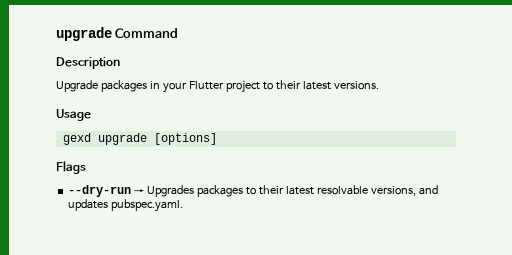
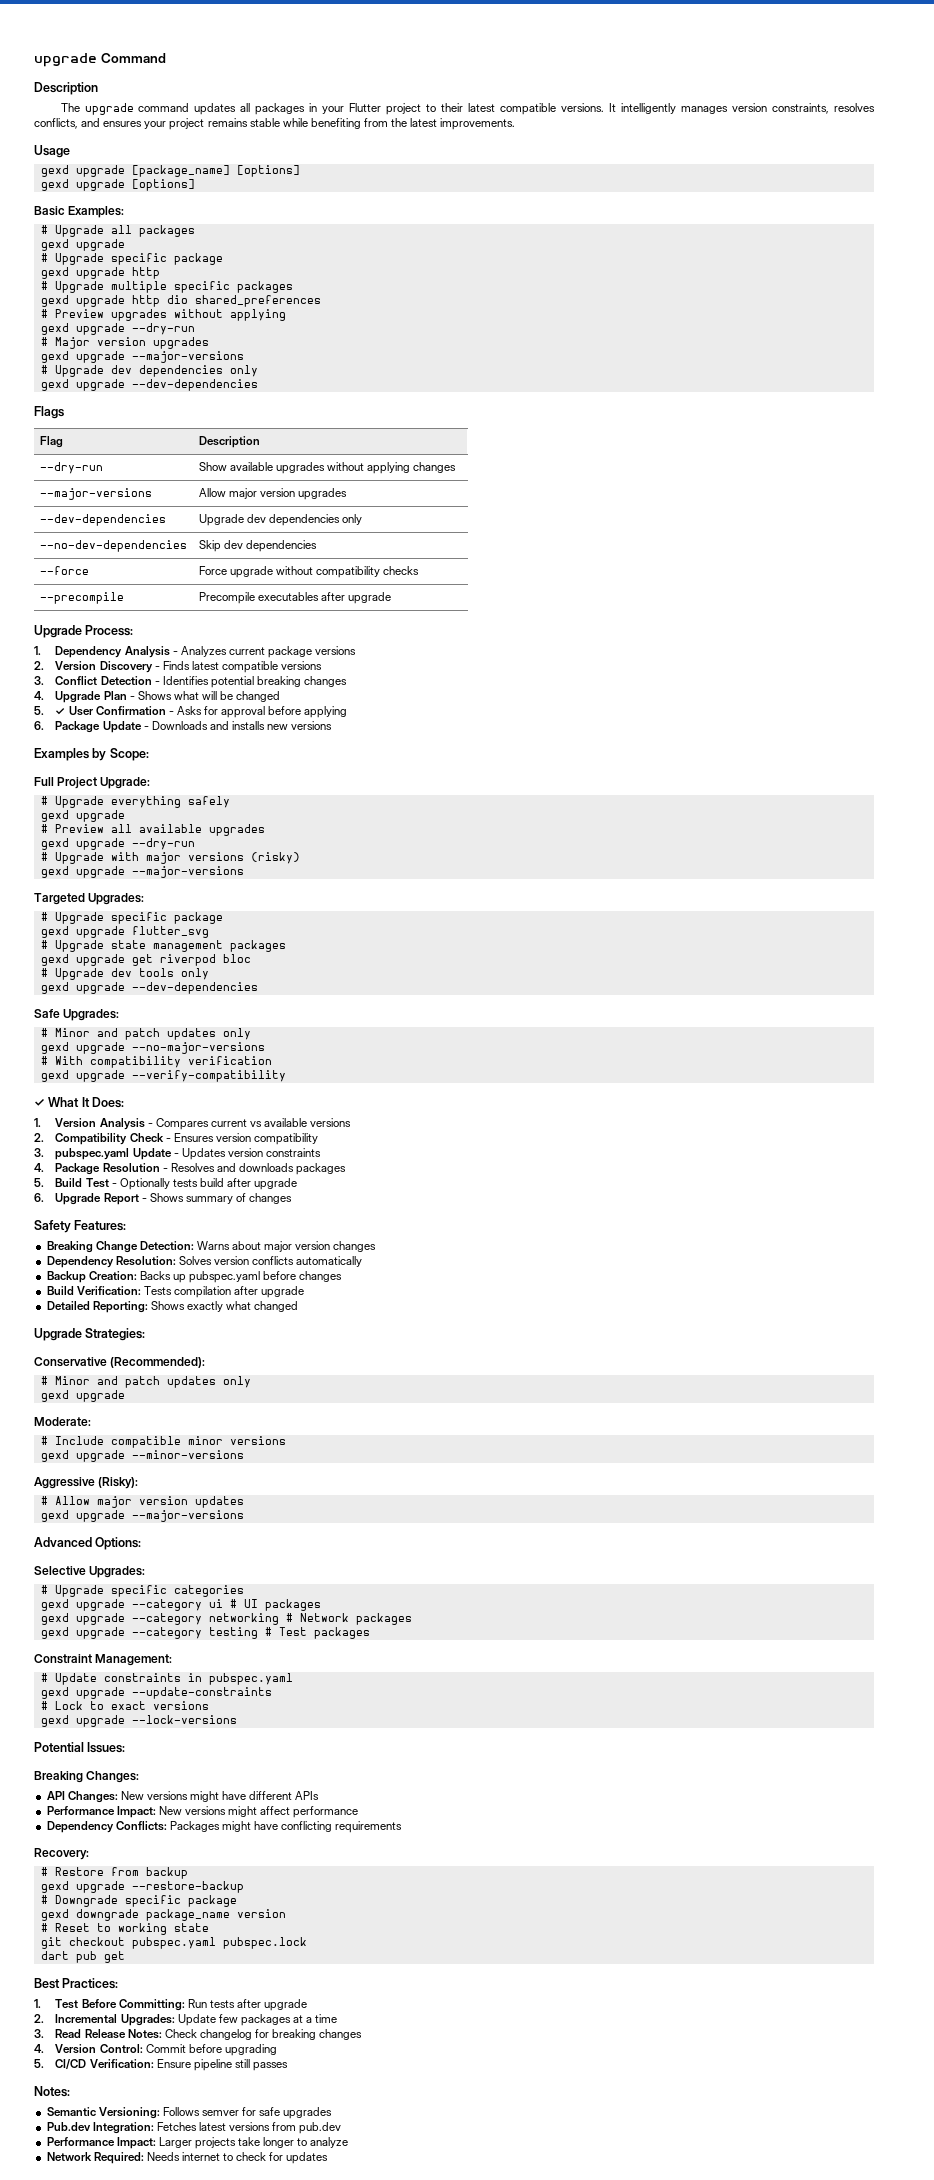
[56,80,98,92] Upgrade -> [60,103,251,115] The upgrade command updates all
(331, 85) none -> [500,103,557,115] compatible
(379, 85) none -> [609,103,875,114] [34,118,516,130] It intelligently manages version constraints, resolves conflicts, and ensures your project remains stable while benefiting from the latest improvements.
[153,133,217,145] [56,161,86,174] [68,185,438,197] [68,199,184,212] [options] // Flags // --dry-run → Upgrades packages to their latest resolvable versions, and updates pubspec.yaml. -> [131,165,300,177] [40,179,195,191] [34,206,125,218] [40,225,195,237] [40,239,125,251] [40,253,223,265] [40,267,160,279] [40,281,293,293] [40,295,321,307] [40,309,286,321] [40,323,195,335] [40,337,209,349] [40,351,244,363] [40,365,258,377] [40,379,258,391] [34,406,64,419] [39,436,63,448] [198,436,260,448] [39,462,103,474] [198,462,457,474] [39,488,152,500] [198,488,348,500] [39,514,166,526] [198,514,363,526] [39,540,187,552] [198,540,318,552] [39,566,89,575] [198,566,420,578] [39,592,124,604] [198,592,392,604] [34,625,134,638] [34,646,357,658] [34,661,323,673] [34,676,348,688] [34,691,281,703] [34,706,348,718] [34,721,333,733] [34,748,149,761] [34,777,151,789] [40,796,230,808] [40,810,125,822] [40,824,265,836] [40,838,195,850] [40,852,300,864] [40,866,244,878] [34,893,145,905] [40,912,223,924] [40,926,209,938] [40,940,286,952] [40,954,251,966] [40,968,209,980] [40,982,258,994] [34,1009,120,1021] [40,1028,251,1040] [40,1042,265,1054] [40,1056,272,1068] [40,1070,286,1082] [34,1097,125,1108] [34,1118,352,1130] [34,1133,318,1145] [34,1148,321,1160] [34,1163,347,1175] [34,1178,298,1190] [34,1193,293,1205] [34,1220,127,1233] [46,1241,377,1253] [46,1256,363,1268] [46,1271,343,1283] [46,1286,305,1298] [46,1301,299,1313] [34,1328,146,1341] [34,1357,206,1368] [40,1376,251,1388] [40,1390,125,1402] [34,1417,91,1426] [40,1436,286,1448] [40,1450,244,1462] [34,1477,139,1489] [40,1496,244,1508] [40,1510,244,1522] [34,1537,142,1550] [34,1566,146,1578] [40,1585,244,1597] [40,1599,321,1611] [40,1613,412,1625] [40,1627,370,1639] [34,1654,173,1666] [40,1673,293,1685] [40,1687,272,1699] [40,1701,209,1710] [40,1715,237,1727] [34,1742,126,1753] [34,1771,140,1783] [46,1791,320,1803] [46,1806,359,1818] [46,1821,403,1833] [34,1848,89,1860] [40,1867,188,1879] [40,1881,244,1893] [40,1895,237,1907] [40,1909,286,1921] [40,1923,209,1935] [40,1937,307,1949] [40,1951,125,1963] [34,1978,119,1989] [34,1999,308,2011] [34,2014,338,2026] [34,2029,363,2040] [34,2044,277,2056] [34,2059,288,2071] [34,2086,70,2097] [46,2107,333,2119] [46,2122,342,2134] [46,2137,349,2149] [46,2152,329,2164] [package_name] [options] // gexd upgrade [options] // Basic Examples: // # Upgrade all packages // gexd upgrade // # Upgrade specific package // gexd upgrade http // # Upgrade multiple specific packages // gexd upgrade http dio shared_preferences // # Preview upgrades without applying // gexd upgrade --dry-run // # Major version upgrades // gexd upgrade --major-versions // # Upgrade dev dependencies only // gexd upgrade --dev-dependencies // Flags // Flag | Description // --dry-run | Show available upgrades without applying changes // --major-versions | Allow major version upgrades // --dev-dependencies | Upgrade dev dependencies only // --no-dev-dependencies | Skip dev dependencies // --force | Force upgrade without compatibility checks // --precompile | Precompile executables after upgrade // Upgrade Process: // 1. Dependency Analysis - Analyzes current package versions // 2. Version Discovery - Finds latest compatible versions // 3. Conflict Detection - Identifies potential breaking changes // 4. Upgrade Plan - Shows what will be changed // 5. ✓ User Confirmation - Asks for approval before applying // 6. Package Update - Downloads and installs new versions // Examples by Scope: // Full Project Upgrade: // # Upgrade everything safely // gexd upgrade // # Preview all available upgrades // gexd upgrade --dry-run // # Upgrade with major versions (risky) // gexd upgrade --major-versions // Targeted Upgrades: // # Upgrade specific package // gexd upgrade flutter_svg // # Upgrade state management packages // gexd upgrade get riverpod bloc // # Upgrade dev tools only // gexd upgrade --dev-dependencies // Safe Upgrades: // # Minor and patch updates only // gexd upgrade --no-major-versions // # With compatibility verification // gexd upgrade --verify-compatibility // ✓ What It Does: // 1. Version Analysis - Compares current vs available versions // 2. Compatibility Check - Ensures version compatibility // 3. pubspec.yaml Update - Updates version constraints // 4. Package Resolution - Resolves and downloads packages // 5. Build Test - Optionally tests build after upgrade // 6. Upgrade Report - Shows summary of changes // Safety Features: // Breaking Change Detection: Warns about major version changes // Dependency Resolution: Solves version conflicts automatically // Backup Creation: Backs up pubspec.yaml before changes // Build Verification: Tests compilation after upgrade // Detailed Reporting: Shows exactly what changed // Upgrade Strategies: // Conservative (Recommended): // # Minor and patch updates only // gexd upgrade // Moderate: // # Include compatible minor versions // gexd upgrade --minor-versions // Aggressive (Risky): // # Allow major version updates // gexd upgrade --major-versions // Advanced Options: // Selective Upgrades: // # Upgrade specific categories // gexd upgrade --category ui # UI packages // gexd upgrade --category networking # Network packages // gexd upgrade --category testing # Test packages // Constraint Management: // # Update constraints in pubspec.yaml // gexd upgrade --update-constraints // # Lock to exact versions // gexd upgrade --lock-versions // Potential Issues: // Breaking Changes: // API Changes: New versions might have different APIs // Performance Impact: New versions might affect performance // Dependency Conflicts: Packages might have conflicting requirements // Recovery: // # Restore from backup // gexd upgrade --restore-backup // # Downgrade specific package // gexd downgrade package_name version // # Reset to working state // git checkout pubspec.yaml pubspec.lock // dart pub get // Best Practices: // 1. Test Before Committing: Run tests after upgrade // 2. Incremental Upgrades: Update few packages at a time // 3. Read Release Notes: Check changelog for breaking changes // 4. Version Control: Commit before upgrading // 5. CI/CD Verification: Ensure pipeline still passes // Notes: // Semantic Versioning: Follows semver for safe upgrades // Pub.dev Integration: Fetches latest versions from pub.dev // Performance Impact: Larger projects take longer to analyze // Network Required: Needs internet to check for updates

